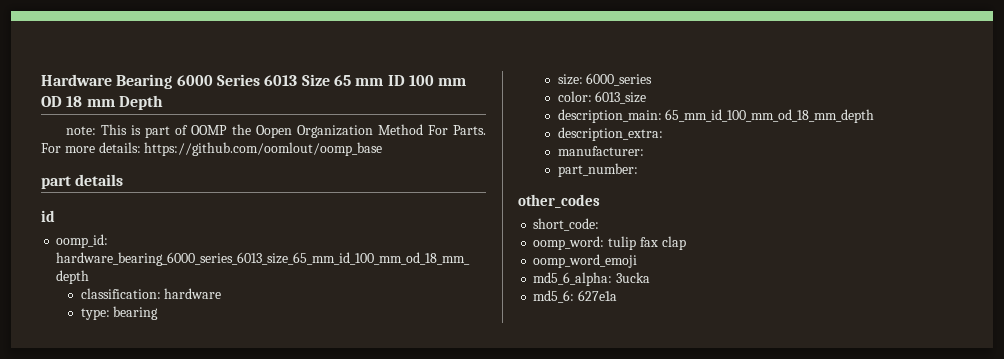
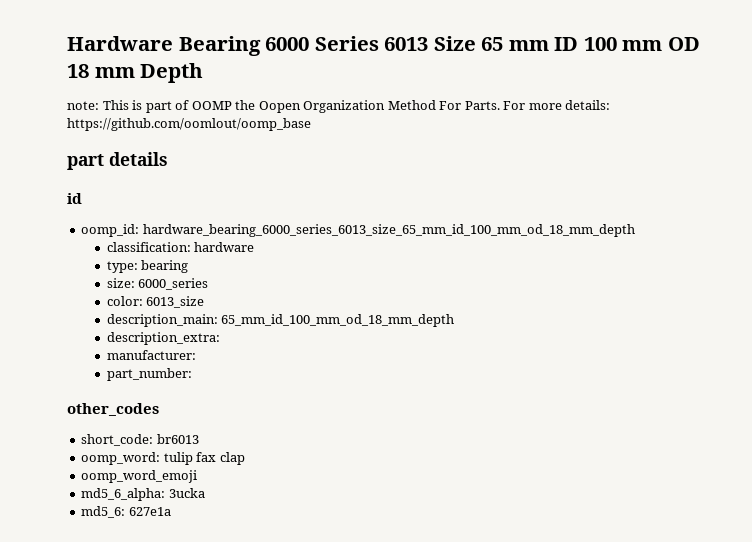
(600, 224) none -> [156,434,199,444] br6013

